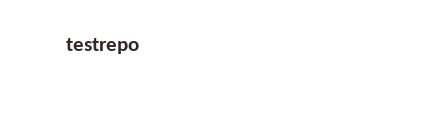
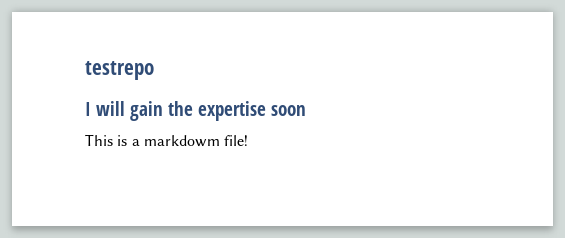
(139, 46) none -> [85,101,306,121] [85,134,249,147] // I will gain the expertise soon // This is a markdowm file!

